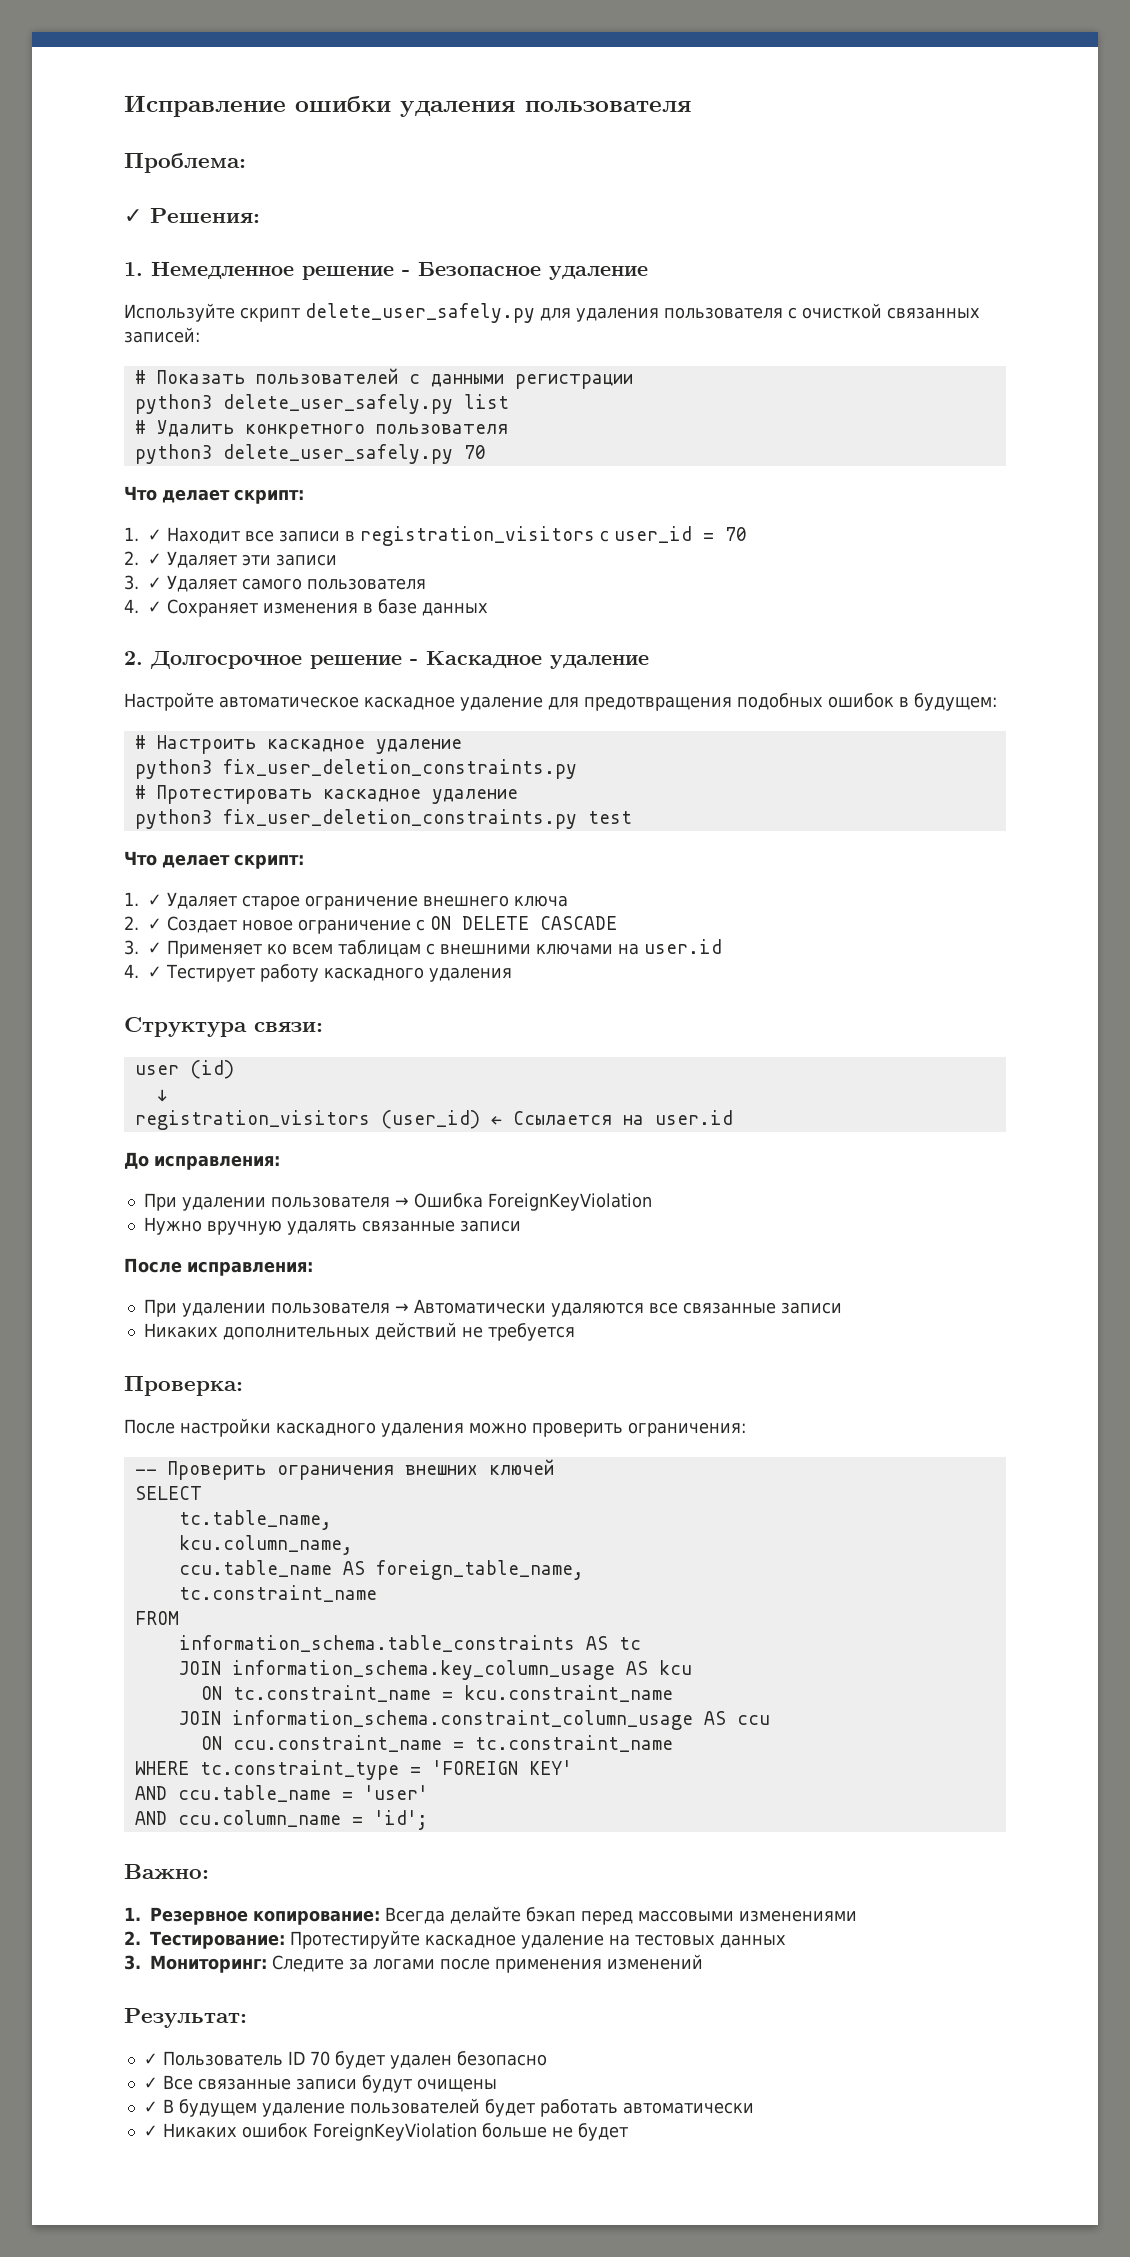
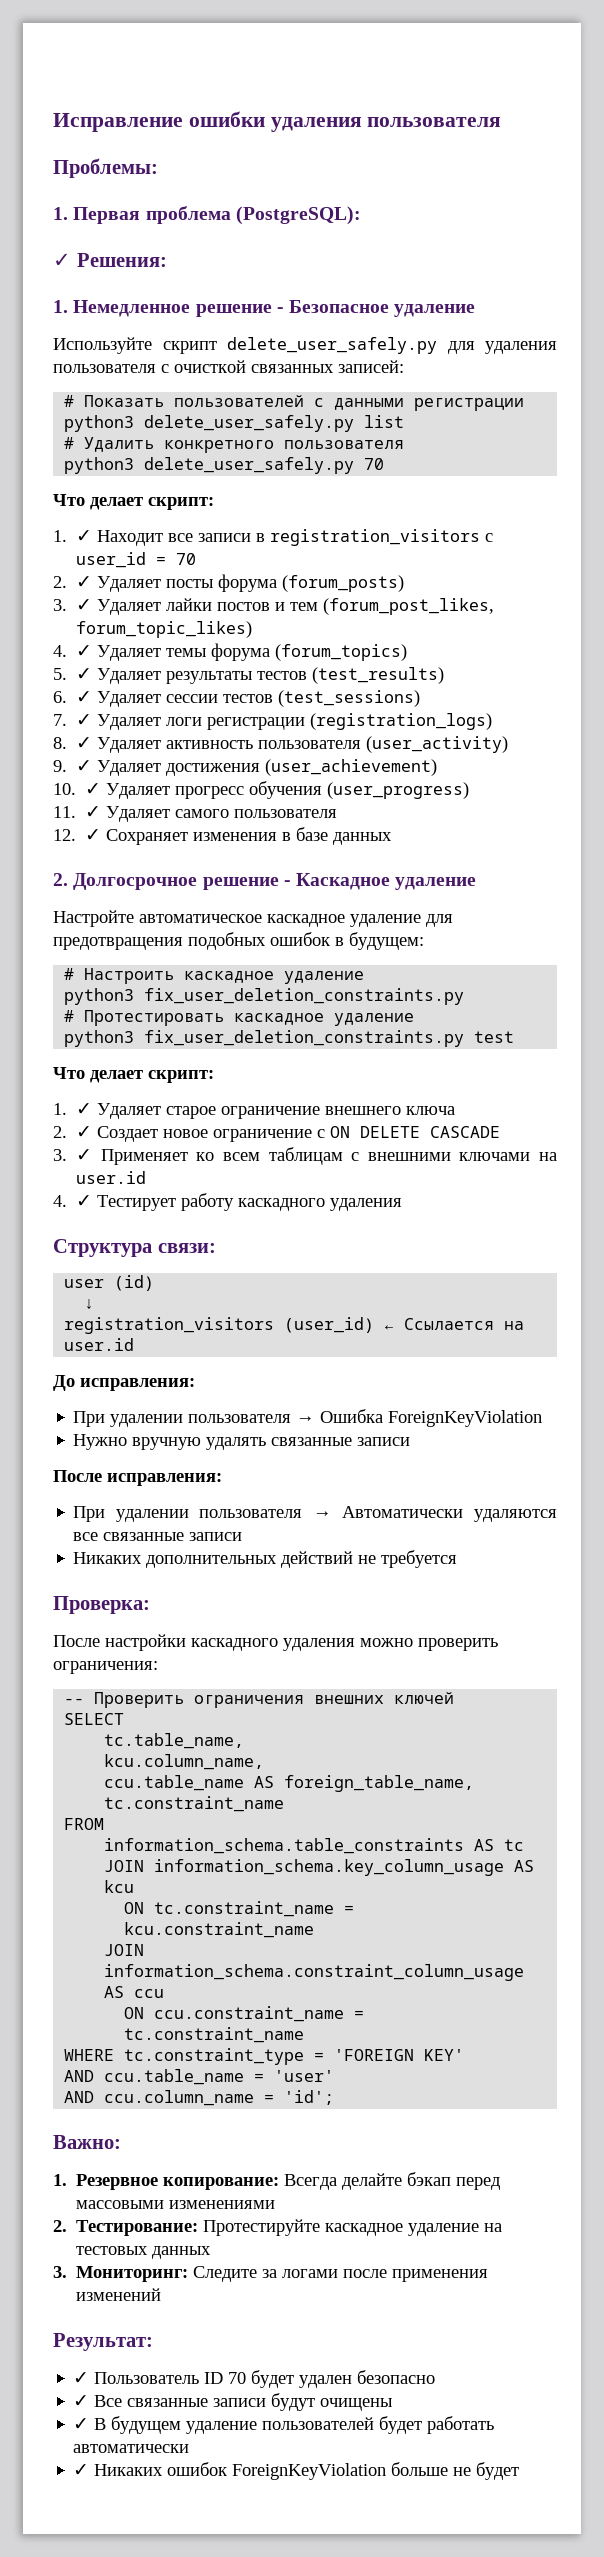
[124,153,246,173] Проблема: -> [53,158,158,178] [53,206,361,225] Проблемы: // 1. Первая проблема (PostgreSQL):
[242,554,337,566] [124,575,139,590] эти записи // 3. -> [166,574,405,592] [53,598,495,615] [76,621,253,638] [53,643,408,661] [53,667,445,684] [53,690,421,707] [53,713,493,730] [53,736,509,753] [53,759,438,776] [53,781,470,799] [53,806,76,818] посты форума (forum_posts) // 3. ✓ Удаляет лайки постов и тем (forum_post_likes, forum_topic_likes) // 4. ✓ Удаляет темы форума (forum_topics) // 5. ✓ Удаляет результаты тестов (test_results) // 6. ✓ Удаляет сессии тестов (test_sessions) // 7. ✓ Удаляет логи регистрации (registration_logs) // 8. ✓ Удаляет активность пользователя (user_activity) // 9. ✓ Удаляет достижения (user_achievement) // 10. ✓ Удаляет прогресс обучения (user_progress) // 11.
[124,599,139,613] 4. -> [53,829,76,841] 12.

